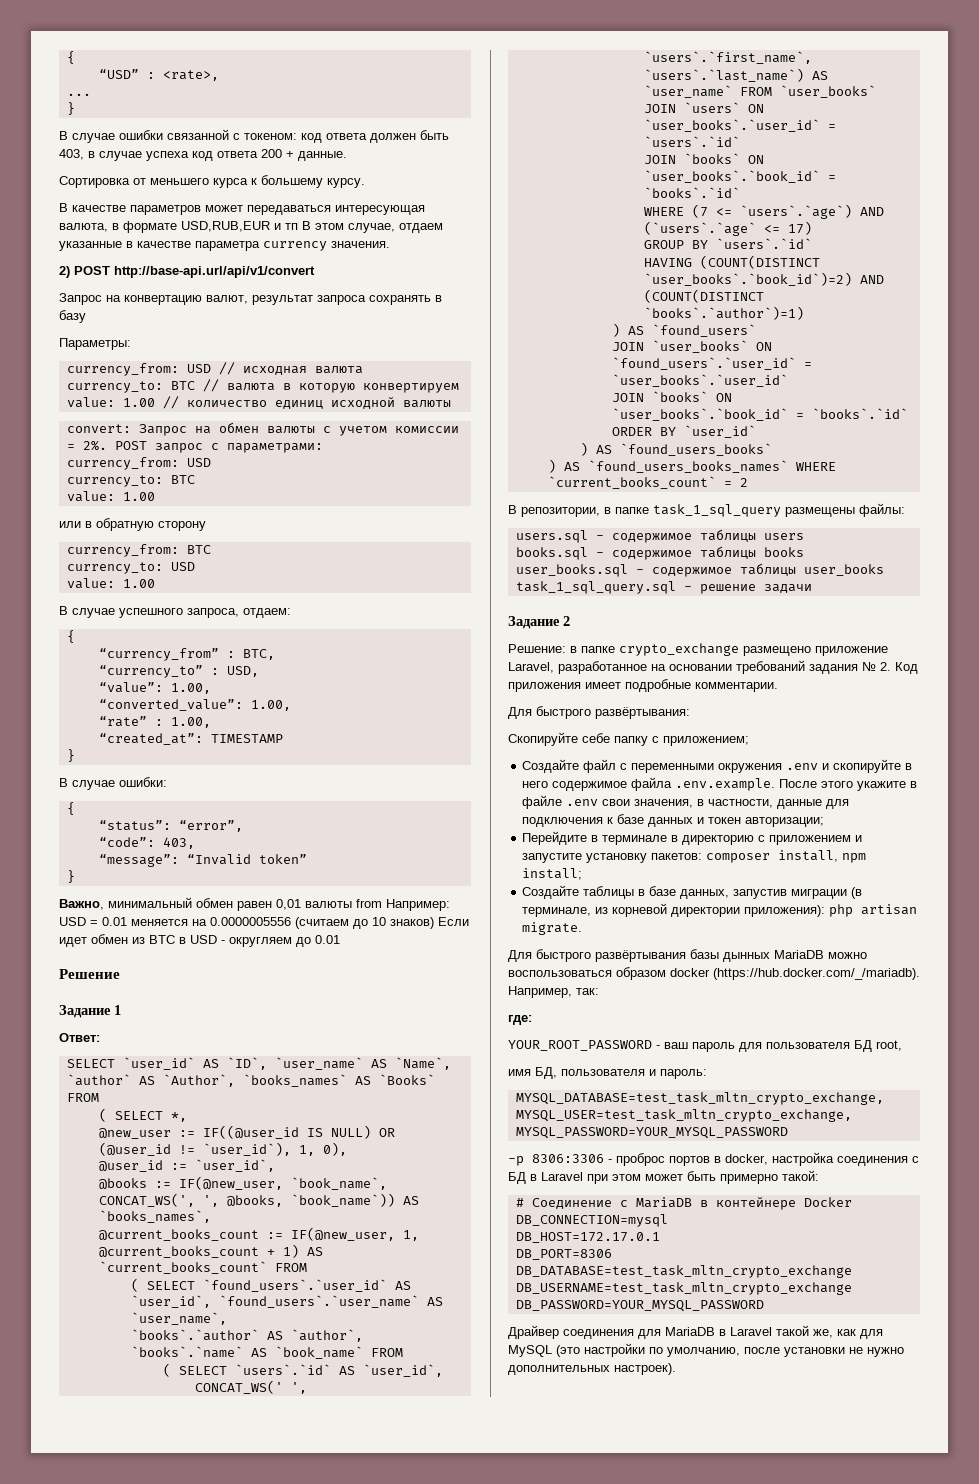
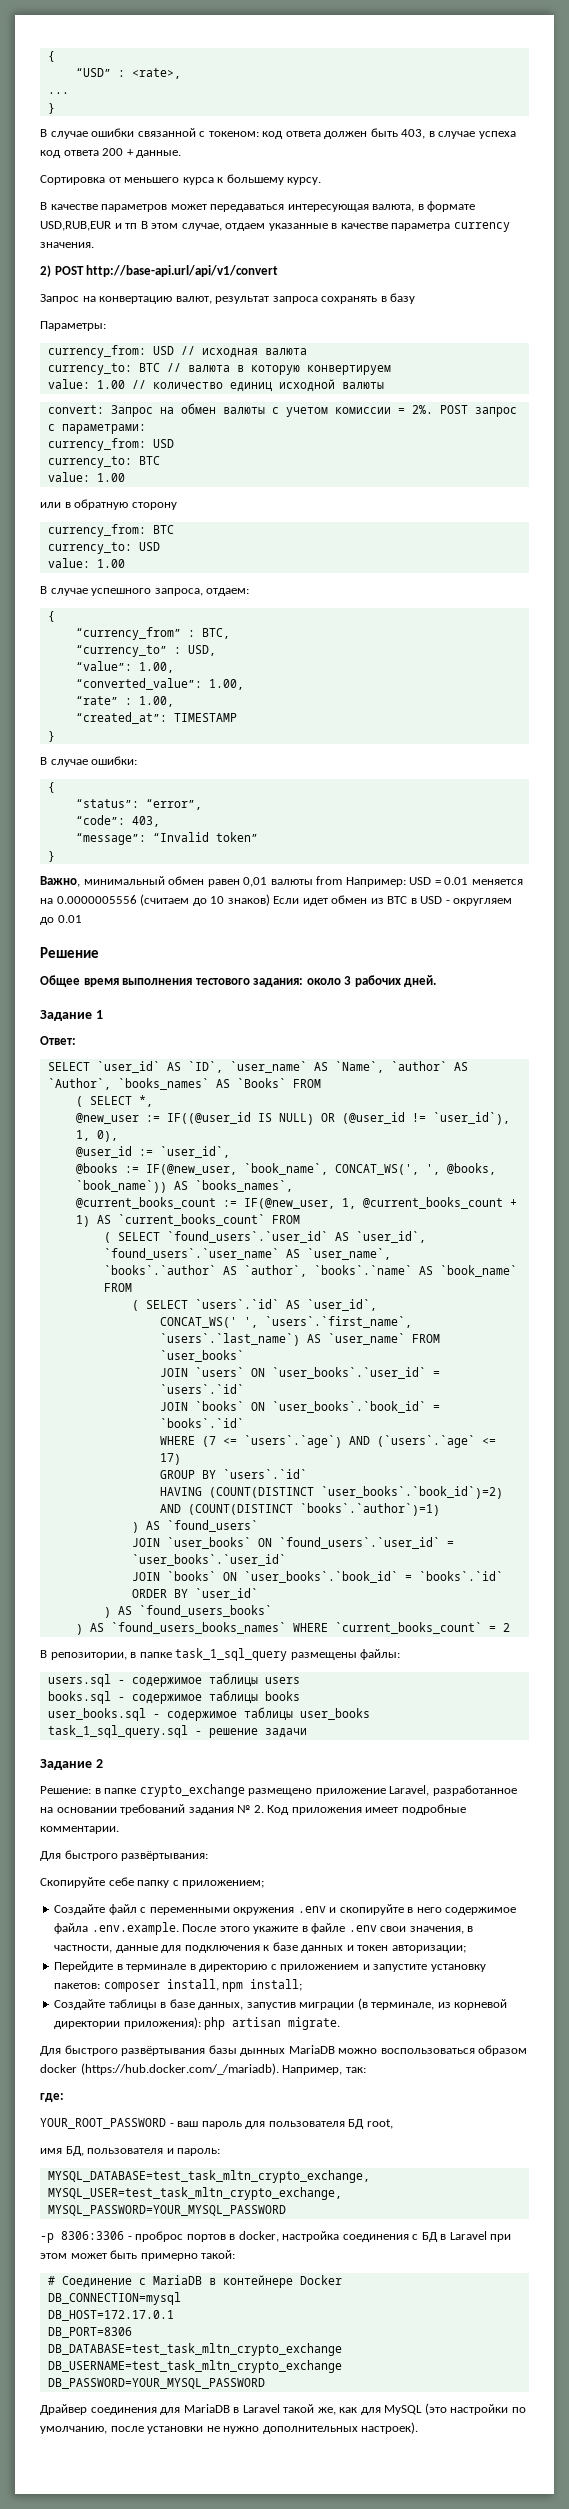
(120, 974) none -> [40,975,437,987] // Общее время выполнения тестового задания: около 3 рабочих дней.

